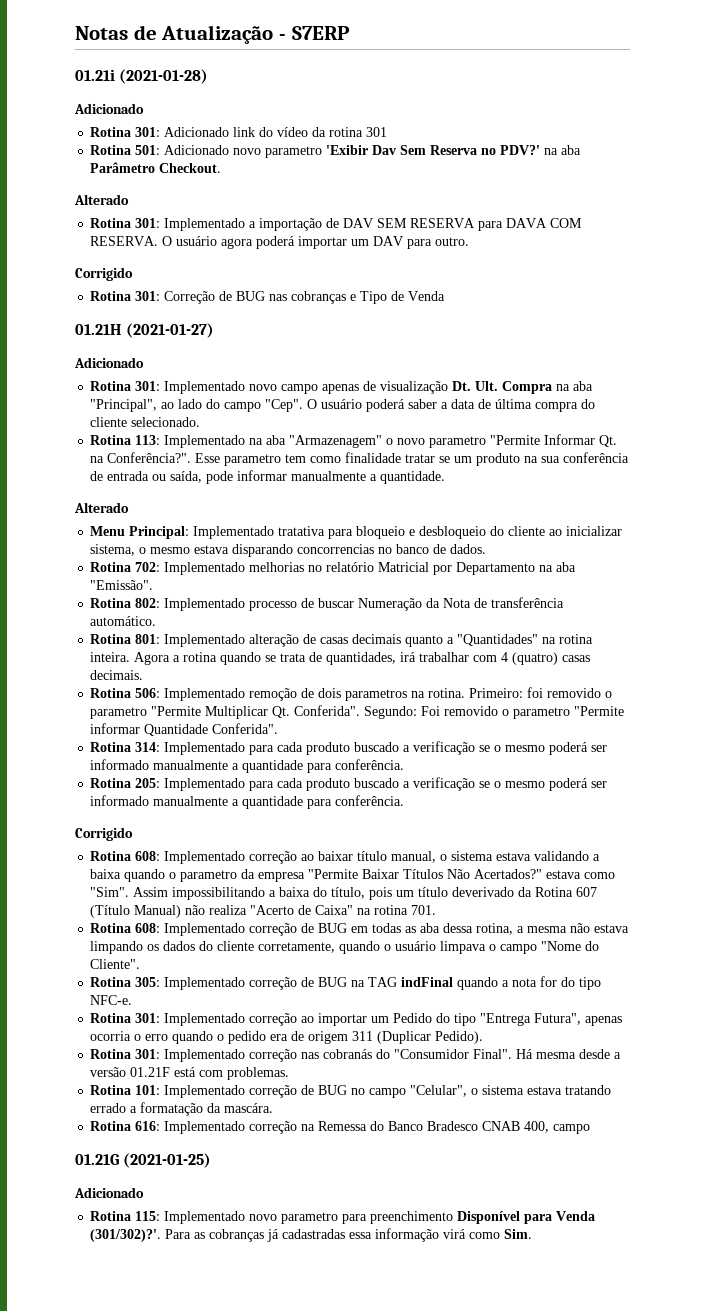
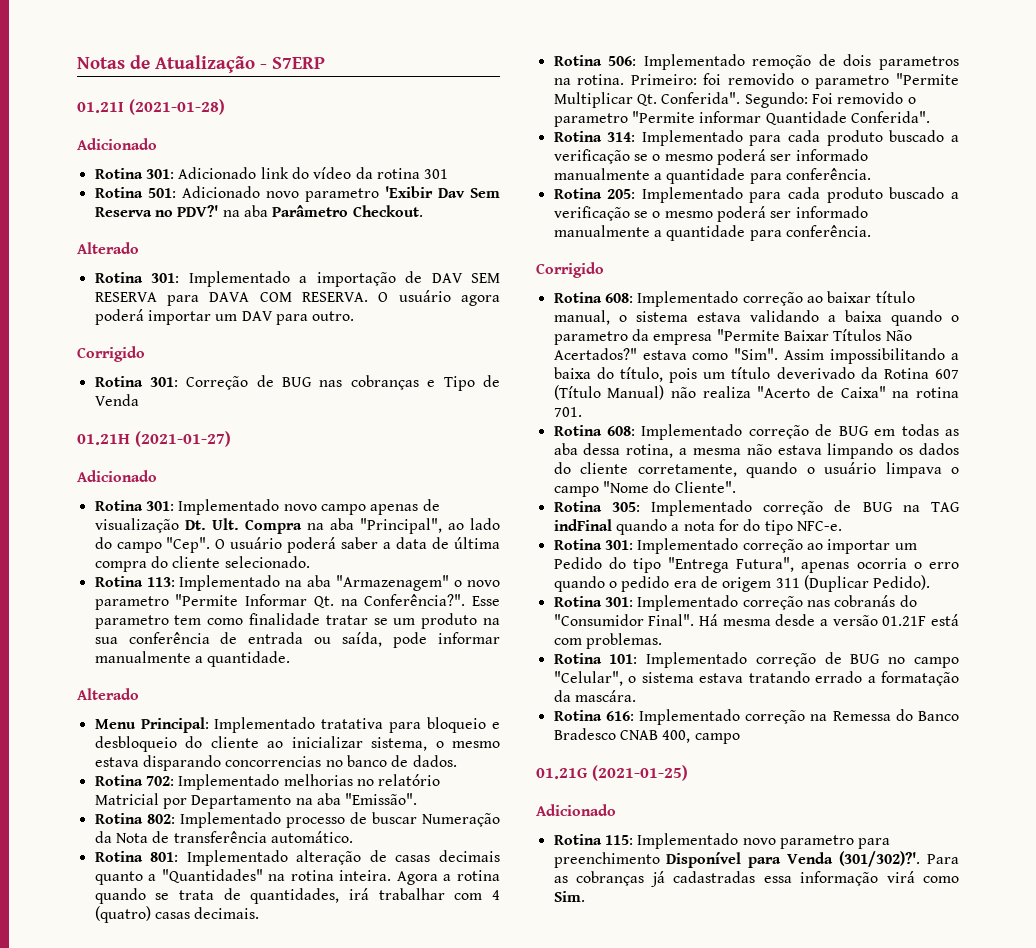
[75,69,115,81] 01.21i -> [77,102,124,113] 01.21I

